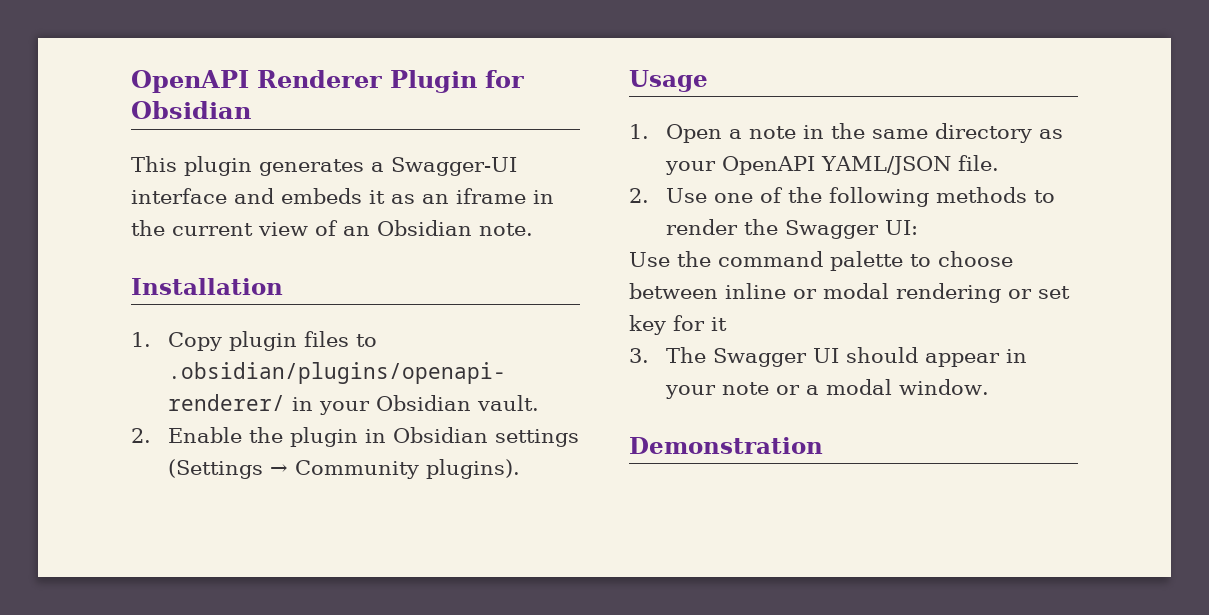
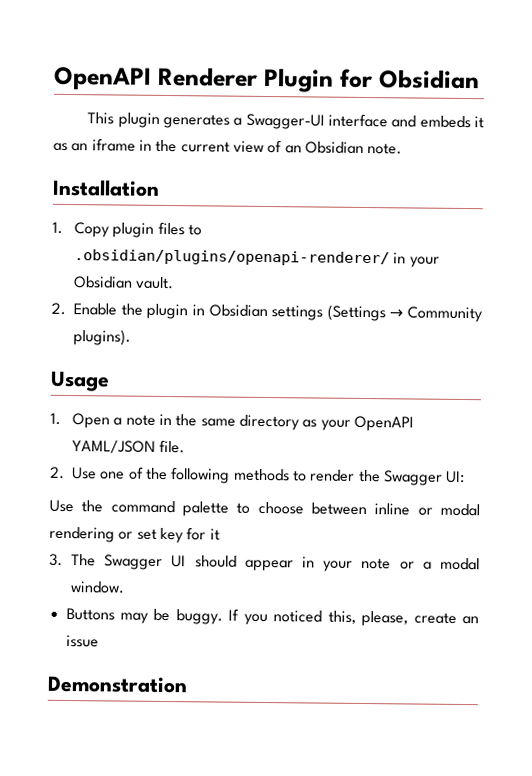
(989, 387) none -> [65,607,479,627] [65,634,99,648] // Buttons may be buggy. If you noticed this, please, create an issue

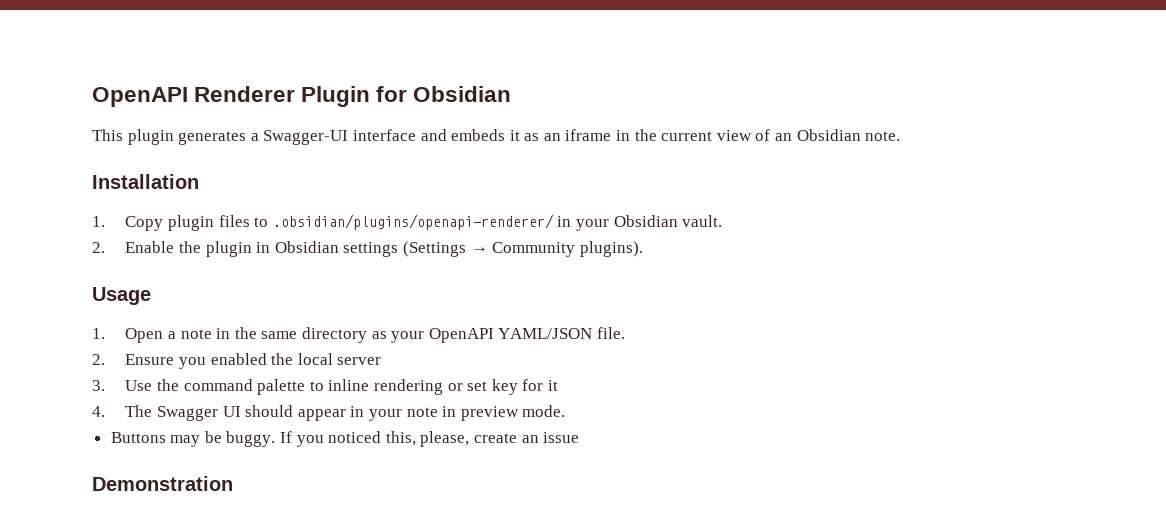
[72,466,466,486] Use one of the following methods to render the Swagger UI: // -> [125,353,382,369] [92,380,105,391] Ensure you enabled the local server // 3.
[257,501,480,517] choose between inline or modal -> [328,379,370,391] inline
[49,553,63,566] 3. -> [92,406,105,417] 4.
[399,557,481,571] [70,581,126,594] or a modal window. -> [442,405,566,421] in preview mode.

